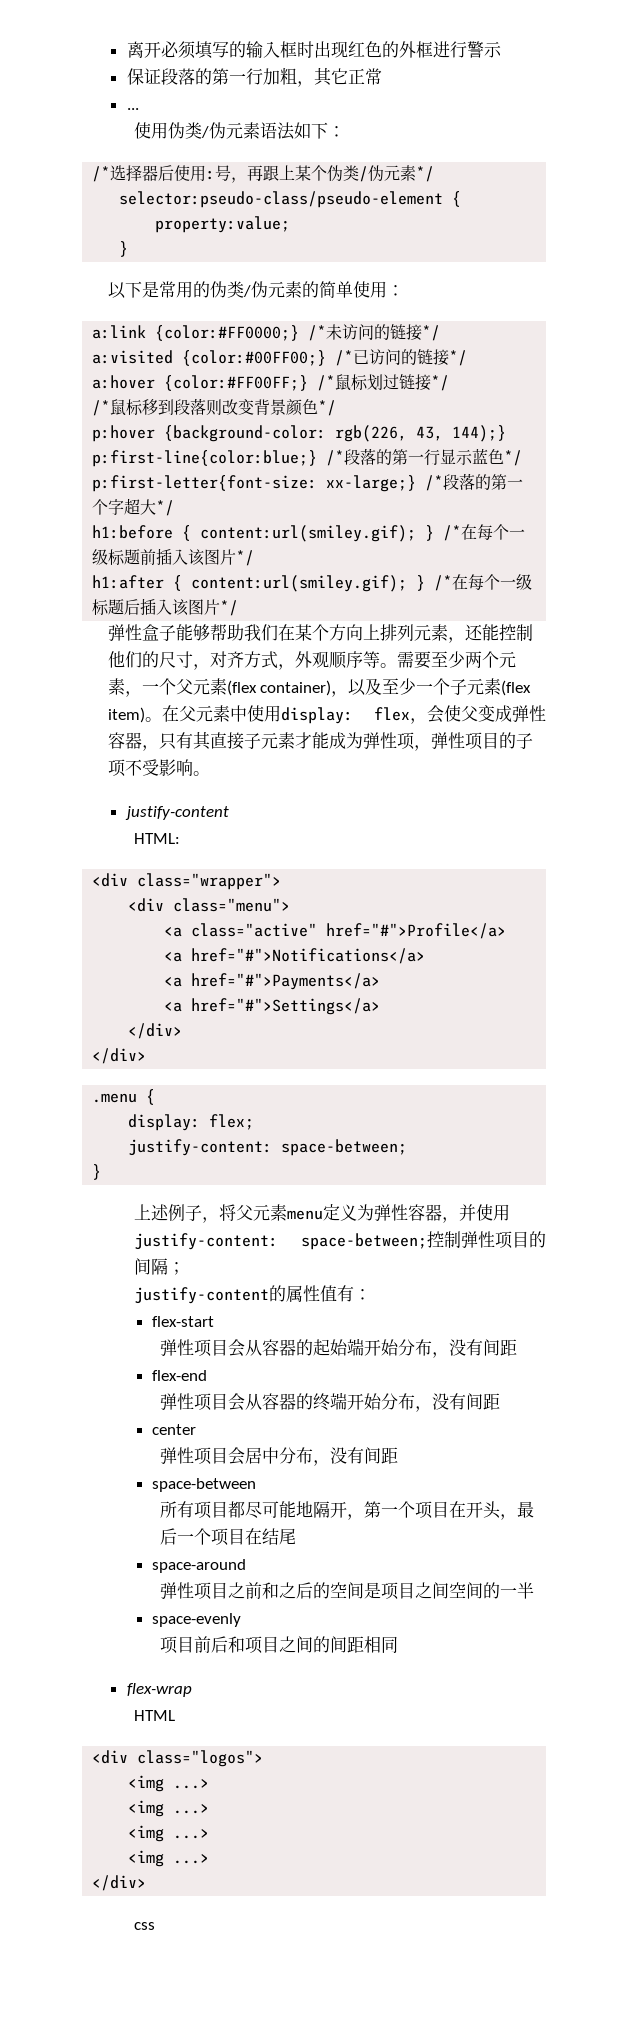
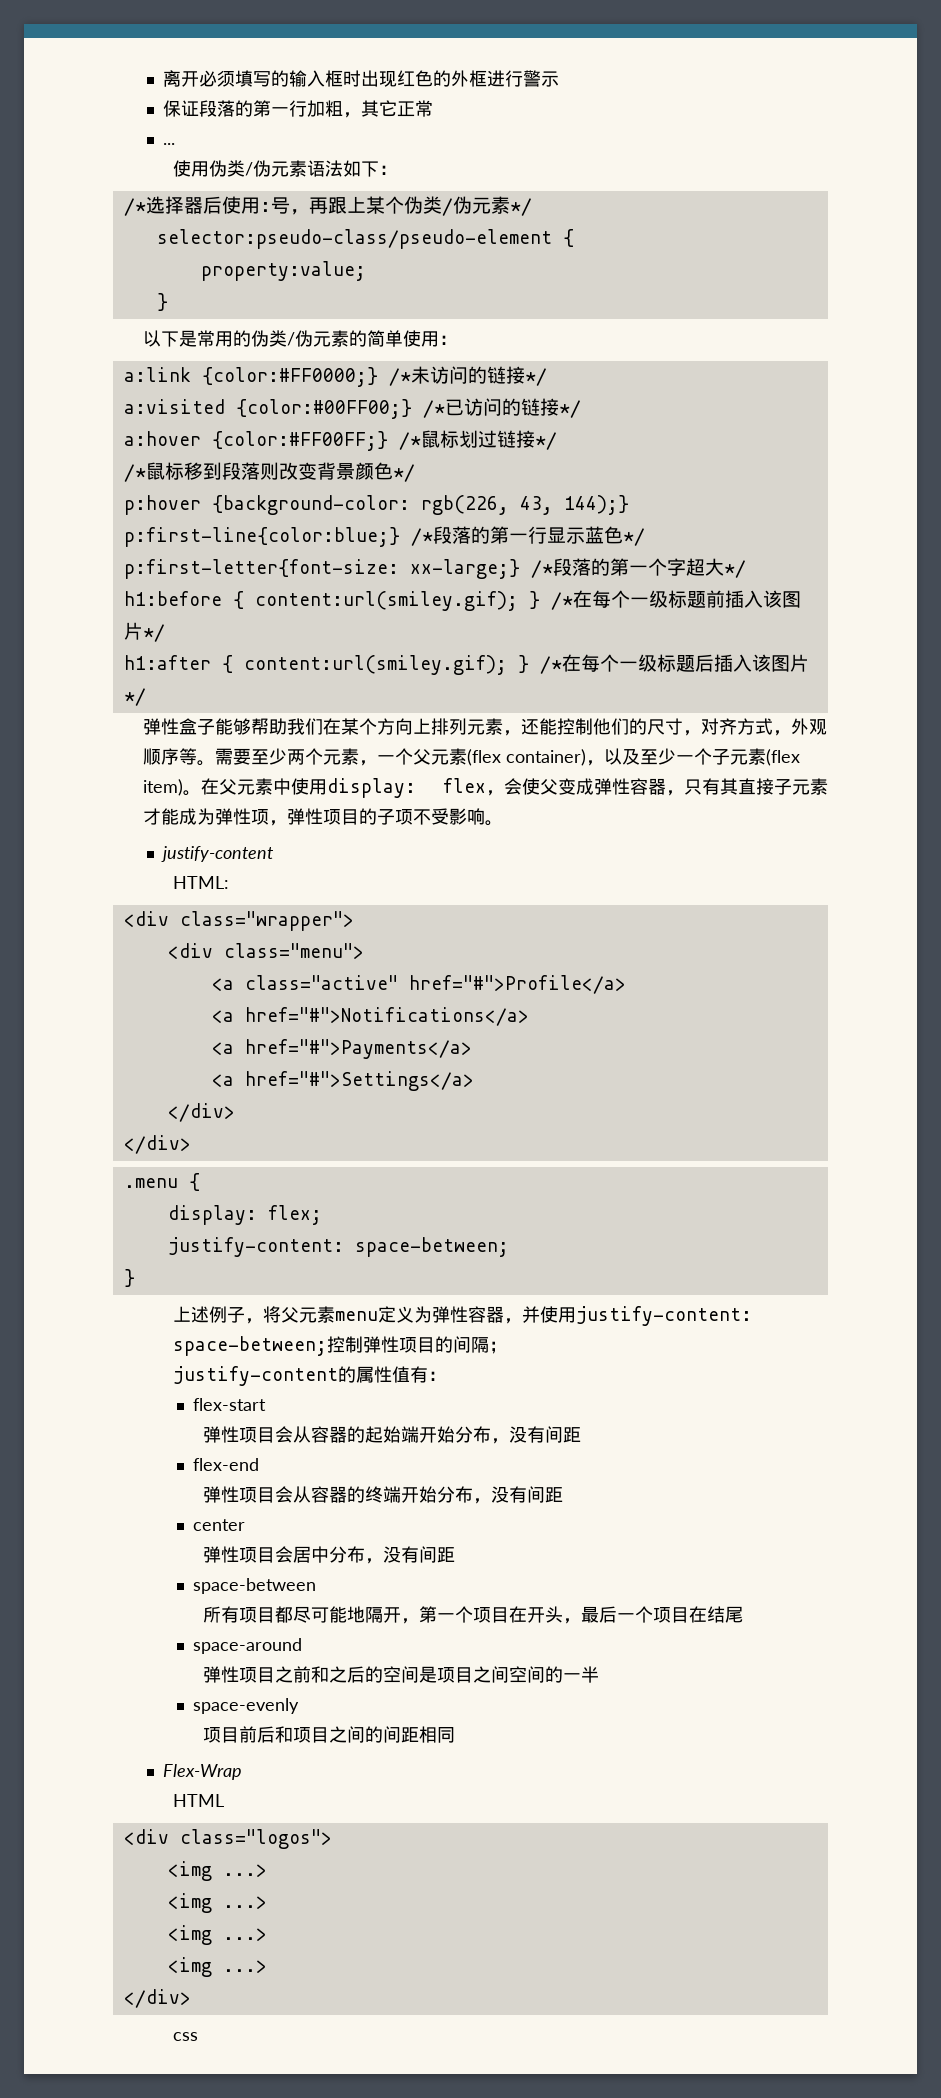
[126,1683,192,1697] flex-wrap -> [162,1764,242,1780] Flex-Wrap

